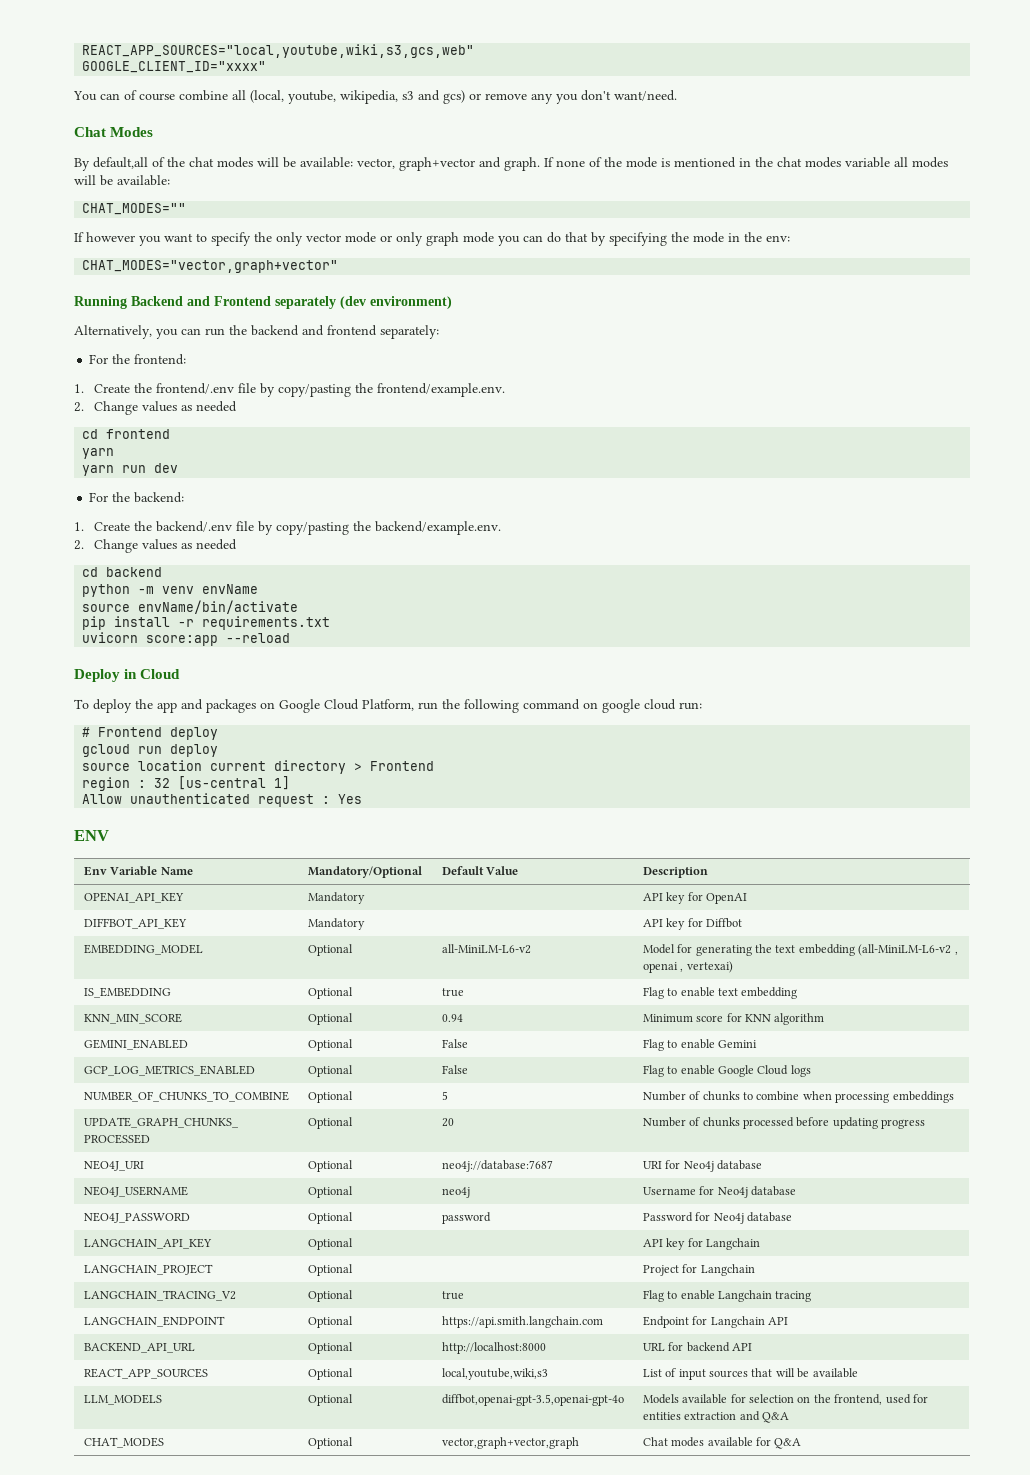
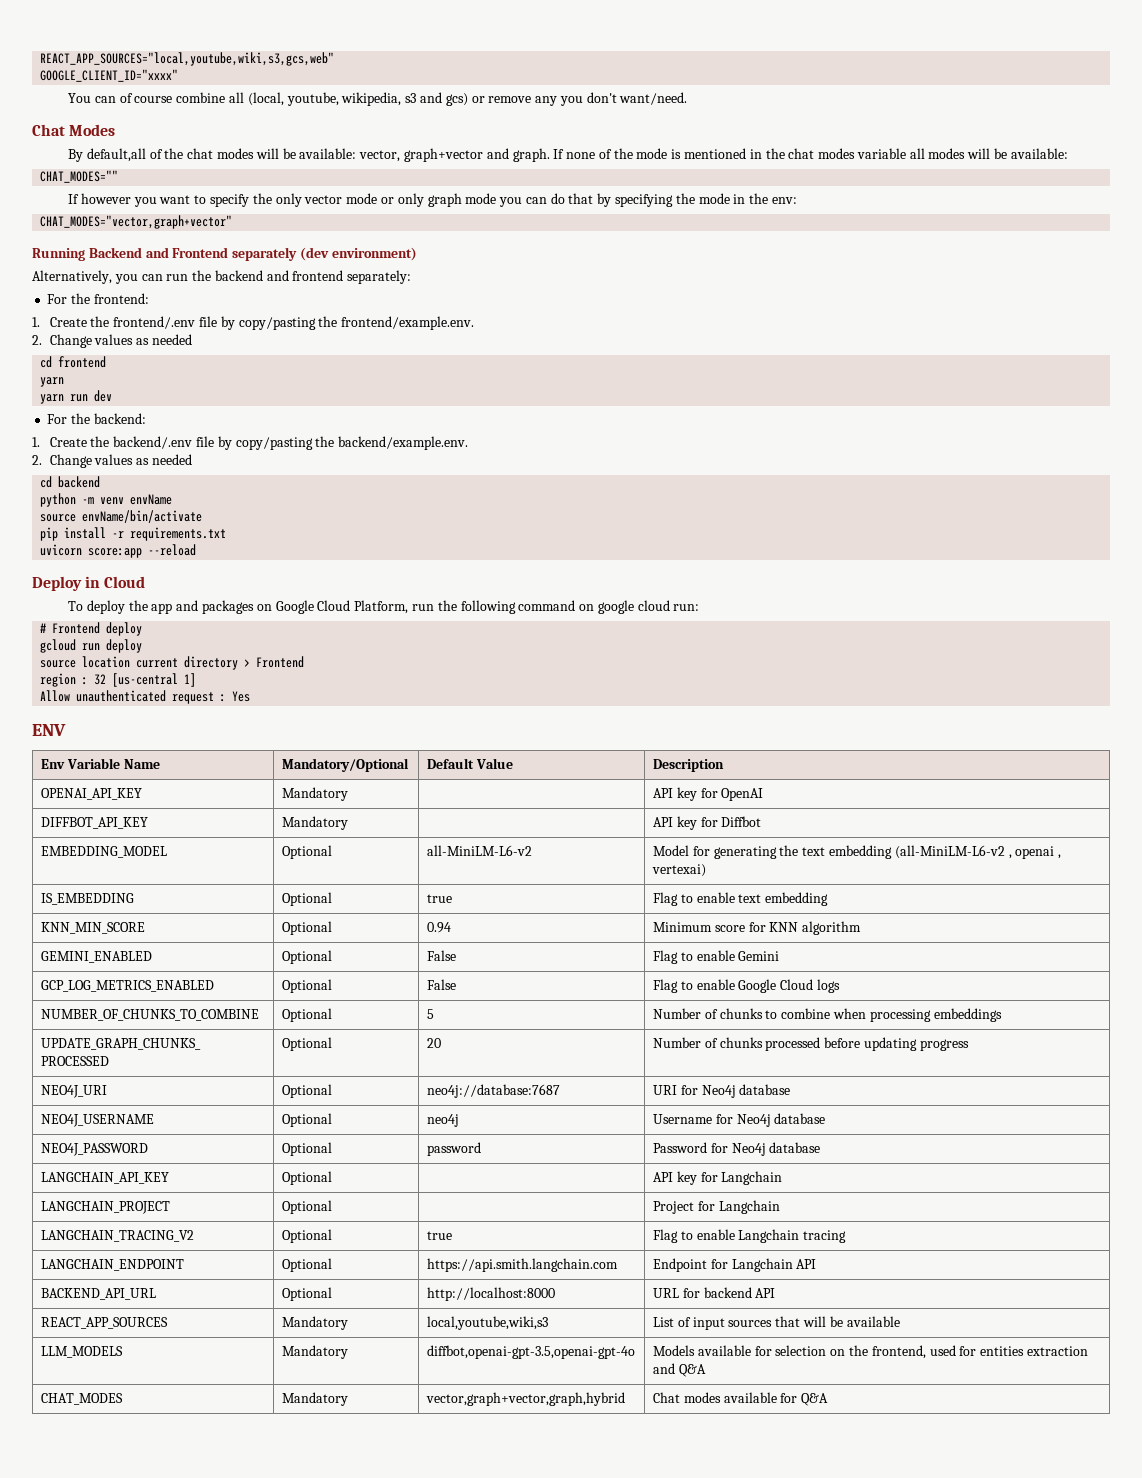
[307,1368,353,1380] Optional -> [282,1316,349,1330] Mandatory
[307,1394,353,1406] Optional -> [282,1345,349,1359] Mandatory
[307,1437,353,1449] [441,1437,579,1449] Optional | vector,graph+vector,graph -> [282,1392,349,1406] [426,1392,626,1406] Mandatory | vector,graph+vector,graph,hybrid

